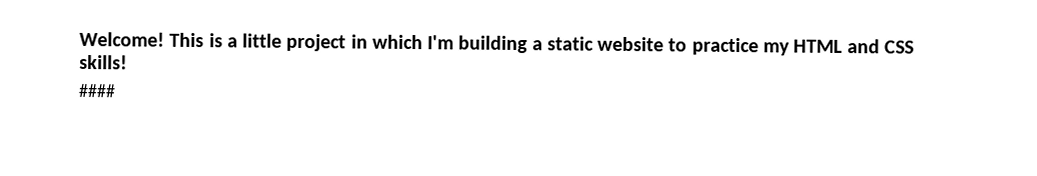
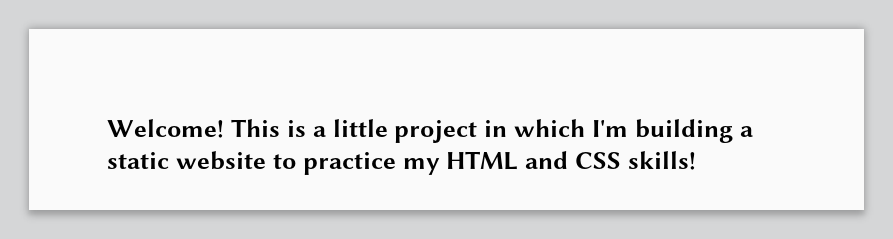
[78,83,116,98] // #### -> (697, 160) none

